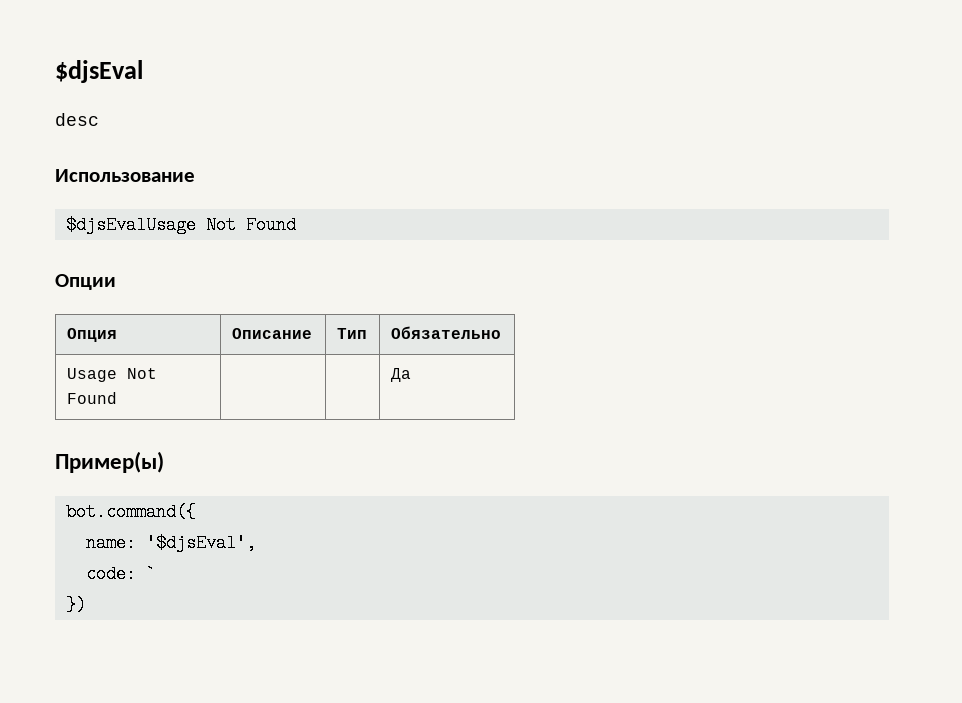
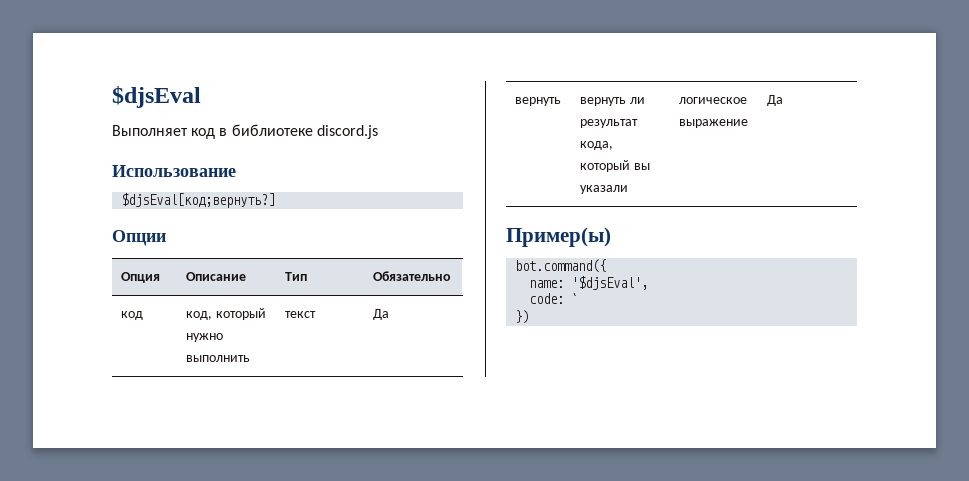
[55,113,99,126] [55,169,195,182] [65,216,296,234] desc // Использование // $djsEvalUsage Not Found -> [112,124,378,139] [112,165,236,177] [121,193,276,208] Выполняет код в библиотеке discord.js // Использование // $djsEval[код;вернуть?]
[66,368,157,382] [66,392,117,404] Usage Not Found | | -> [121,311,144,320] [186,308,266,320] [186,333,224,342] [186,355,251,362] [285,311,317,318] [373,309,390,320] [515,97,562,106] [580,97,645,106] [580,119,639,128] [580,141,614,150] [580,160,650,172] [580,185,629,194] [679,97,748,104] [679,119,749,128] код | код, который нужно выполнить | текст | Да // вернуть | вернуть ли результат кода, который вы указали | логическое выражение

